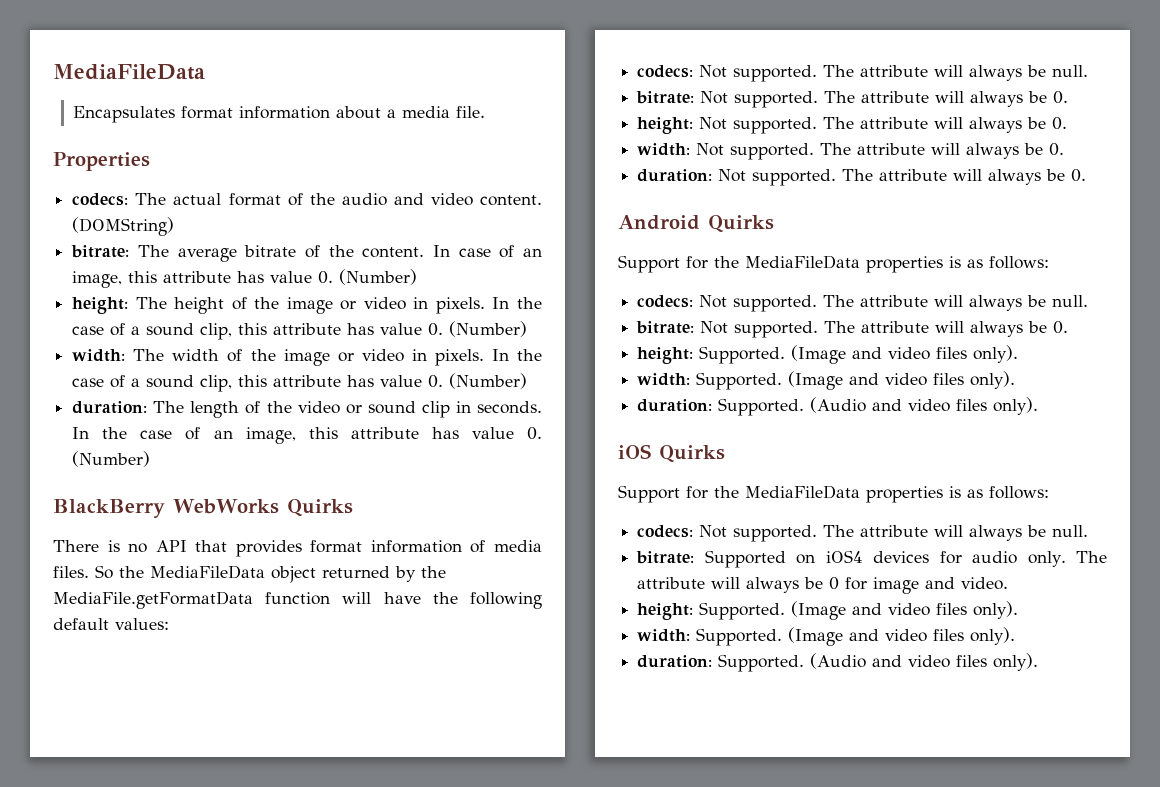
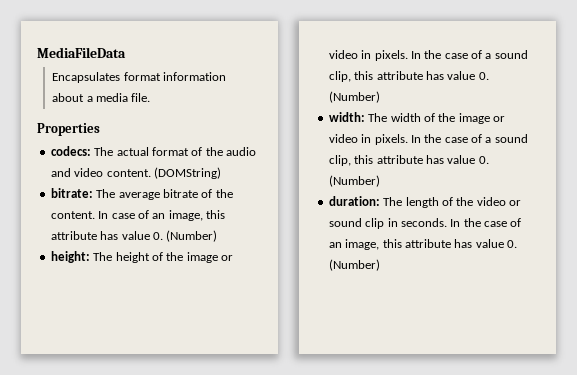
[53,499,353,518] [53,540,542,557] [53,565,446,583] [53,591,542,609] [53,618,169,630] [637,65,1089,82] [636,91,1069,108] [637,117,1068,134] [637,143,1065,160] [637,169,1087,186] [618,215,774,233] [618,255,1049,273] [637,295,1089,312] [636,321,1069,338] [637,345,1019,364] [637,371,1016,390] [637,397,1039,416] [618,444,725,463] [618,485,1049,503] [637,525,1089,542] [636,550,1107,568] [637,577,1009,594] [637,601,1019,620] [637,627,1016,646] [637,653,1039,672] // BlackBerry WebWorks Quirks // There is no API that provides format information of media files. So the MediaFileData object returned by the MediaFile.getFormatData function will have the following default values: // codecs: Not supported. The attribute will always be null. // bitrate: Not supported. The attribute will always be 0. // height: Not supported. The attribute will always be 0. // width: Not supported. The attribute will always be 0. // duration: Not supported. The attribute will always be 0. // Android Quirks // Support for the MediaFileData properties is as follows: // codecs: Not supported. The attribute will always be null. // bitrate: Not supported. The attribute will always be 0. // height: Supported. (Image and video files only). // width: Supported. (Image and video files only). // duration: Supported. (Audio and video files only). // iOS Quirks // Support for the MediaFileData properties is as follows: // codecs: Not supported. The attribute will always be null. // bitrate: Supported on iOS4 devices for audio only. The attribute will always be 0 for image and video. // height: Supported. (Image and video files only). // width: Supported. (Image and video files only). // duration: Supported. (Audio and video files only). -> (380, 265) none

